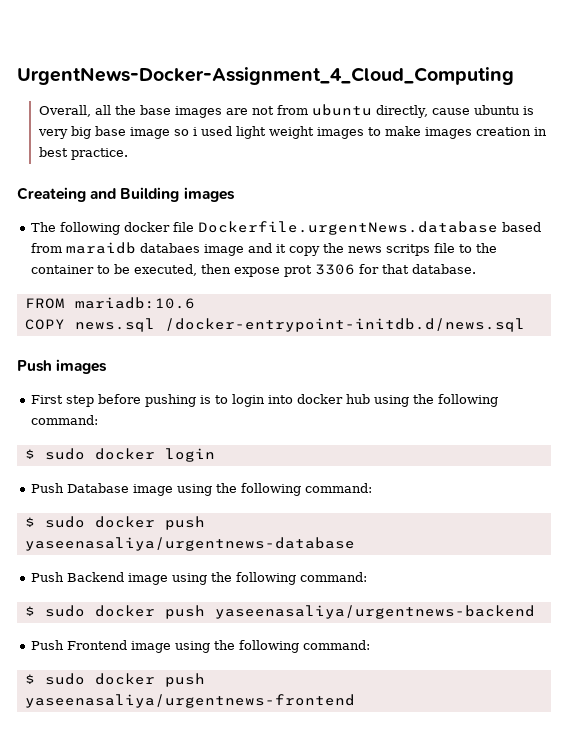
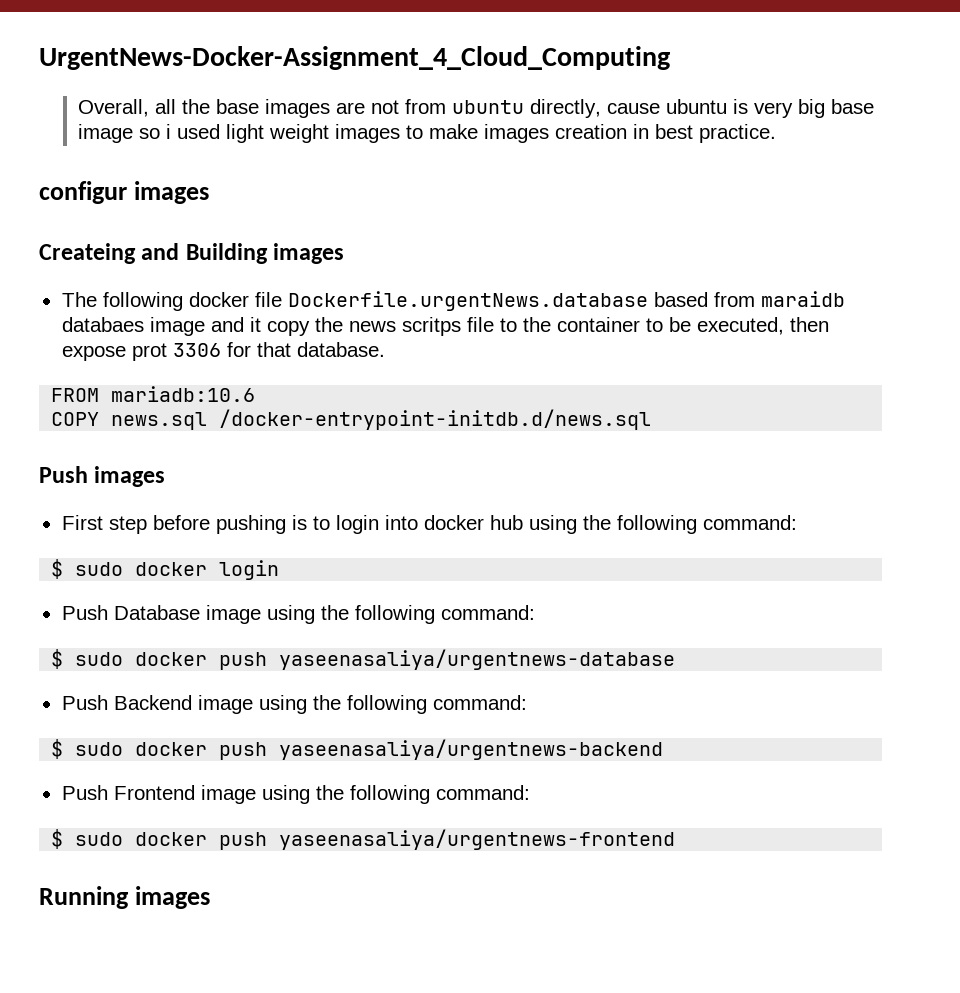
(128, 154) none -> [39,181,209,204] // configur images
(355, 701) none -> [39,886,210,909] // Running images

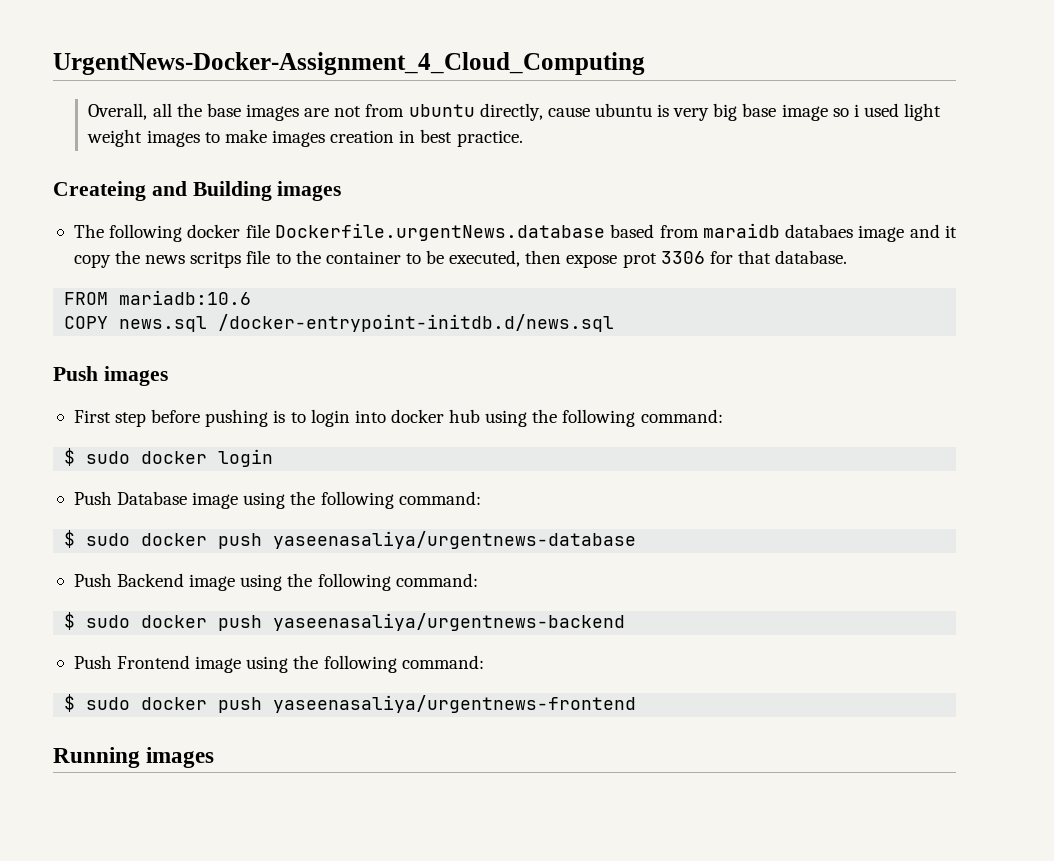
[39,181,209,204] // configur images -> (523, 138) none

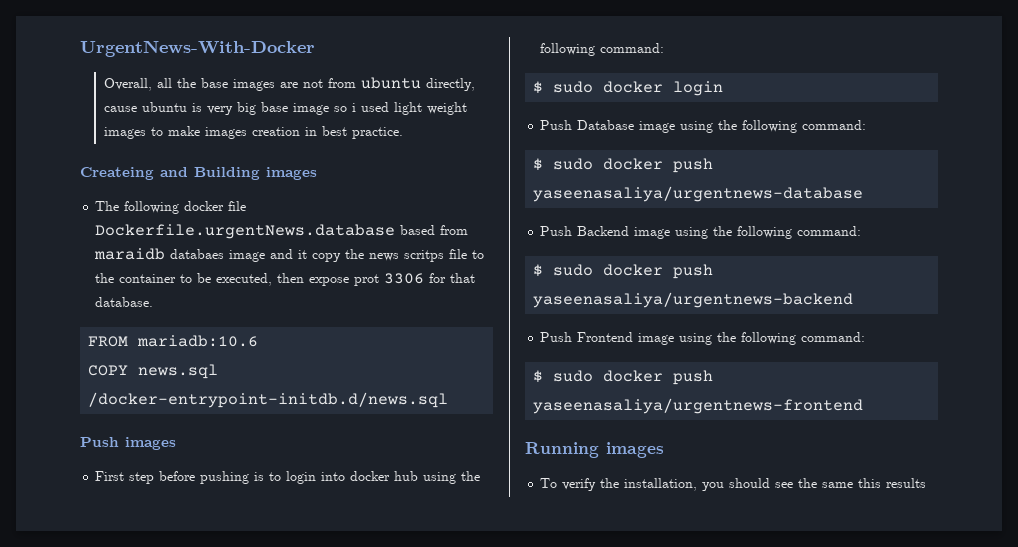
[53,52,645,75] UrgentNews-Docker-Assignment_4_Cloud_Computing -> [80,40,315,57] UrgentNews-With-Docker
(215, 757) none -> [540,478,927,491] // To verify the installation, you should see the same this results

